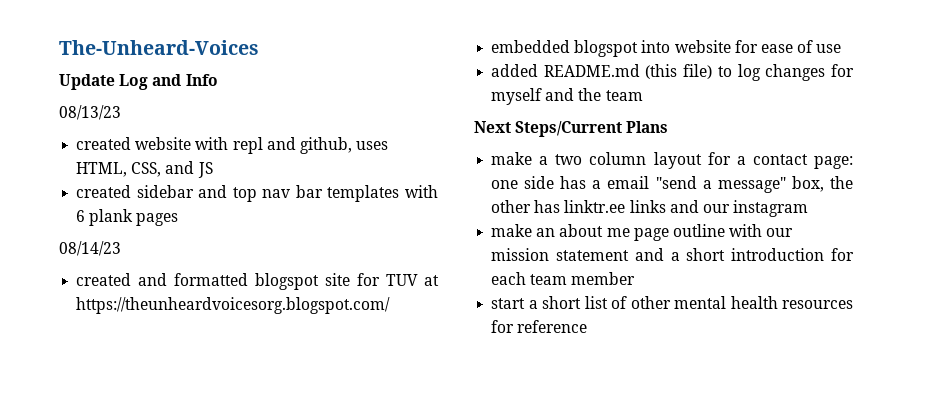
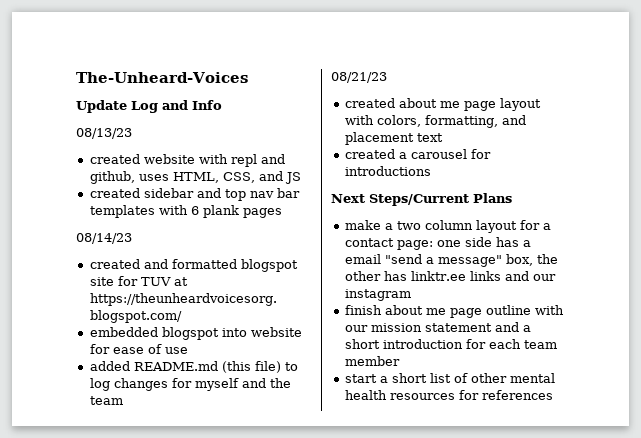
(643, 95) none -> [331,72,387,83] [344,98,541,111] [344,115,526,128] [344,132,443,145] [344,149,491,159] [344,166,431,176] // 08/21/23 // created about me page layout with colors, formatting, and placement text // created a carousel for introductions
[491,224,556,237] make an -> [344,305,382,315] finish
[517,320,588,333] reference -> [481,390,553,400] references

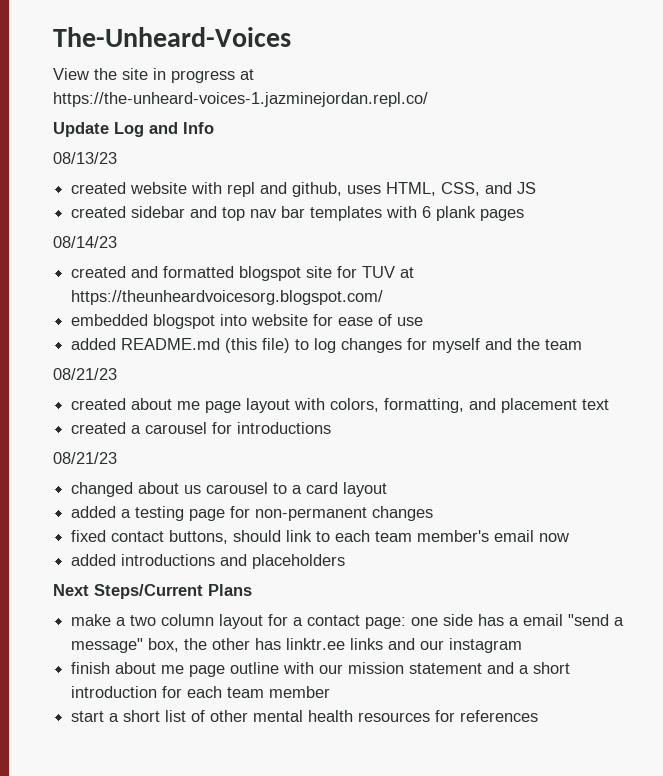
(248, 77) none -> [53,68,254,83] [53,92,428,107] // View the site in progress at https://the-unheard-voices-1.jazminejordan.repl.co/
(431, 171) none -> [53,452,117,464] [71,482,388,497] [71,506,434,521] [71,530,570,544] [71,554,346,569] // 08/21/23 // changed about us carousel to a card layout // added a testing page for non-permanent changes // fixed contact buttons, should link to each team member's email now // added introductions and placeholders

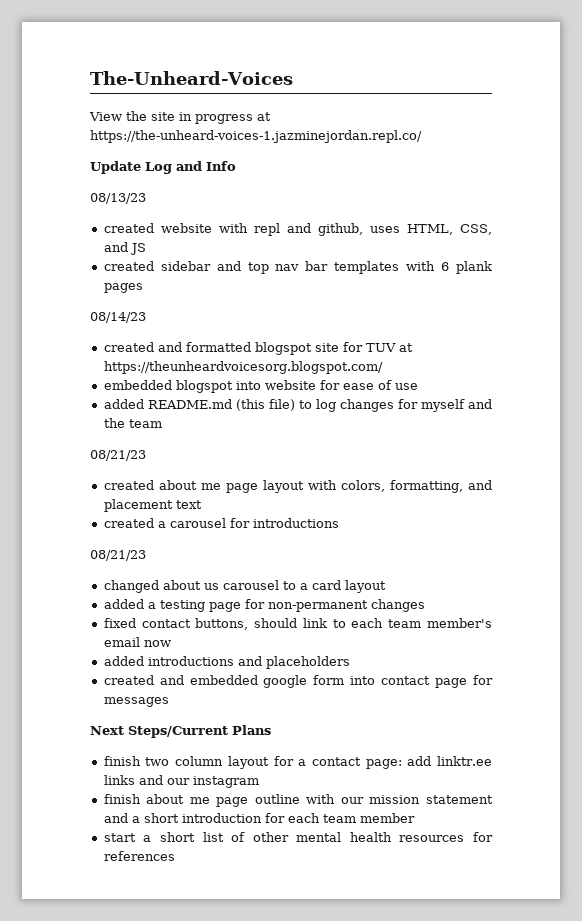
(346, 561) none -> [103,675,493,688] [103,697,169,707] // created and embedded google form into contact page for messages
[71,614,127,626] make a -> [103,756,141,766] finish
[411,614,625,626] [71,638,282,653] one side has a email "send a message" box, the other has -> [407,756,432,766] add

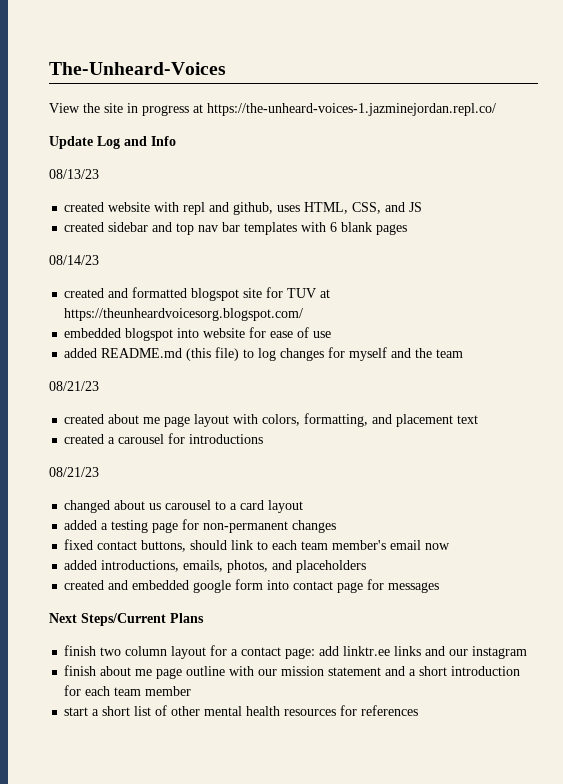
[456,261,493,274] plank -> [341,222,373,232] blank
[147,656,234,666] introductions -> [101,560,269,573] introductions, emails, photos,

